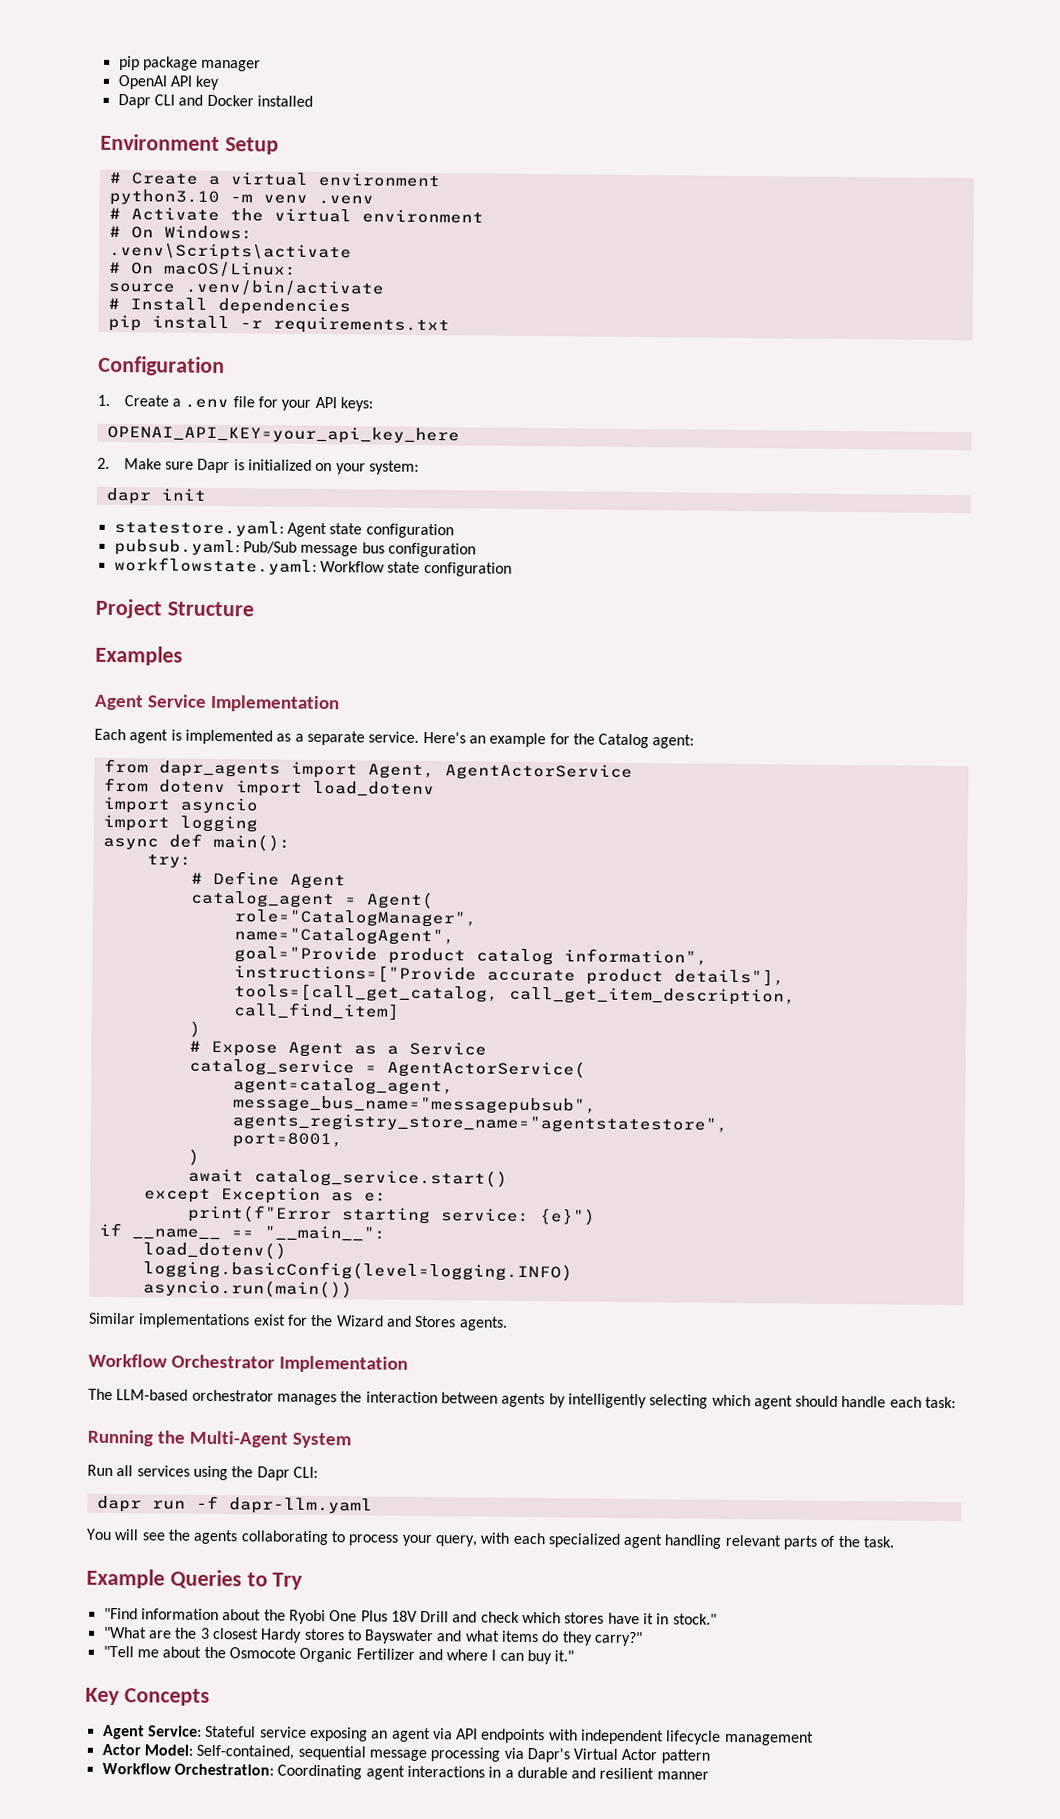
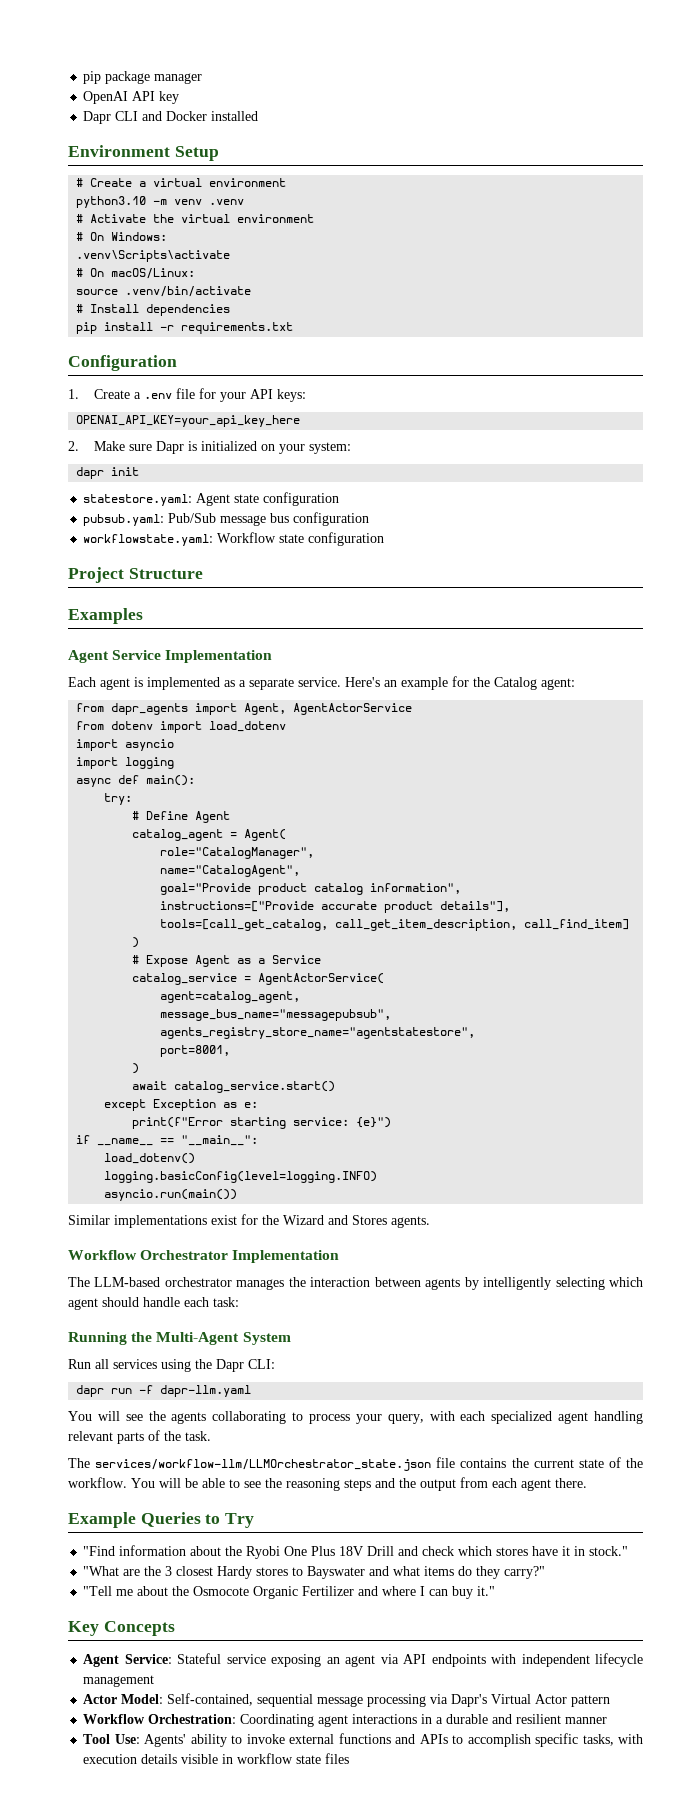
(895, 1542) none -> [68,1457,643,1471] [68,1477,587,1491] // The services/workflow-llm/LLMOrchestrator_state.json file contains the current state of the workflow. You will be able to see the reasoning steps and the output from each agent there.
(709, 1775) none -> [83,1733,643,1747] [83,1753,350,1764] // Tool Use: Agents' ability to invoke external functions and APIs to accomplish specific tasks, with execution details visible in workflow state files

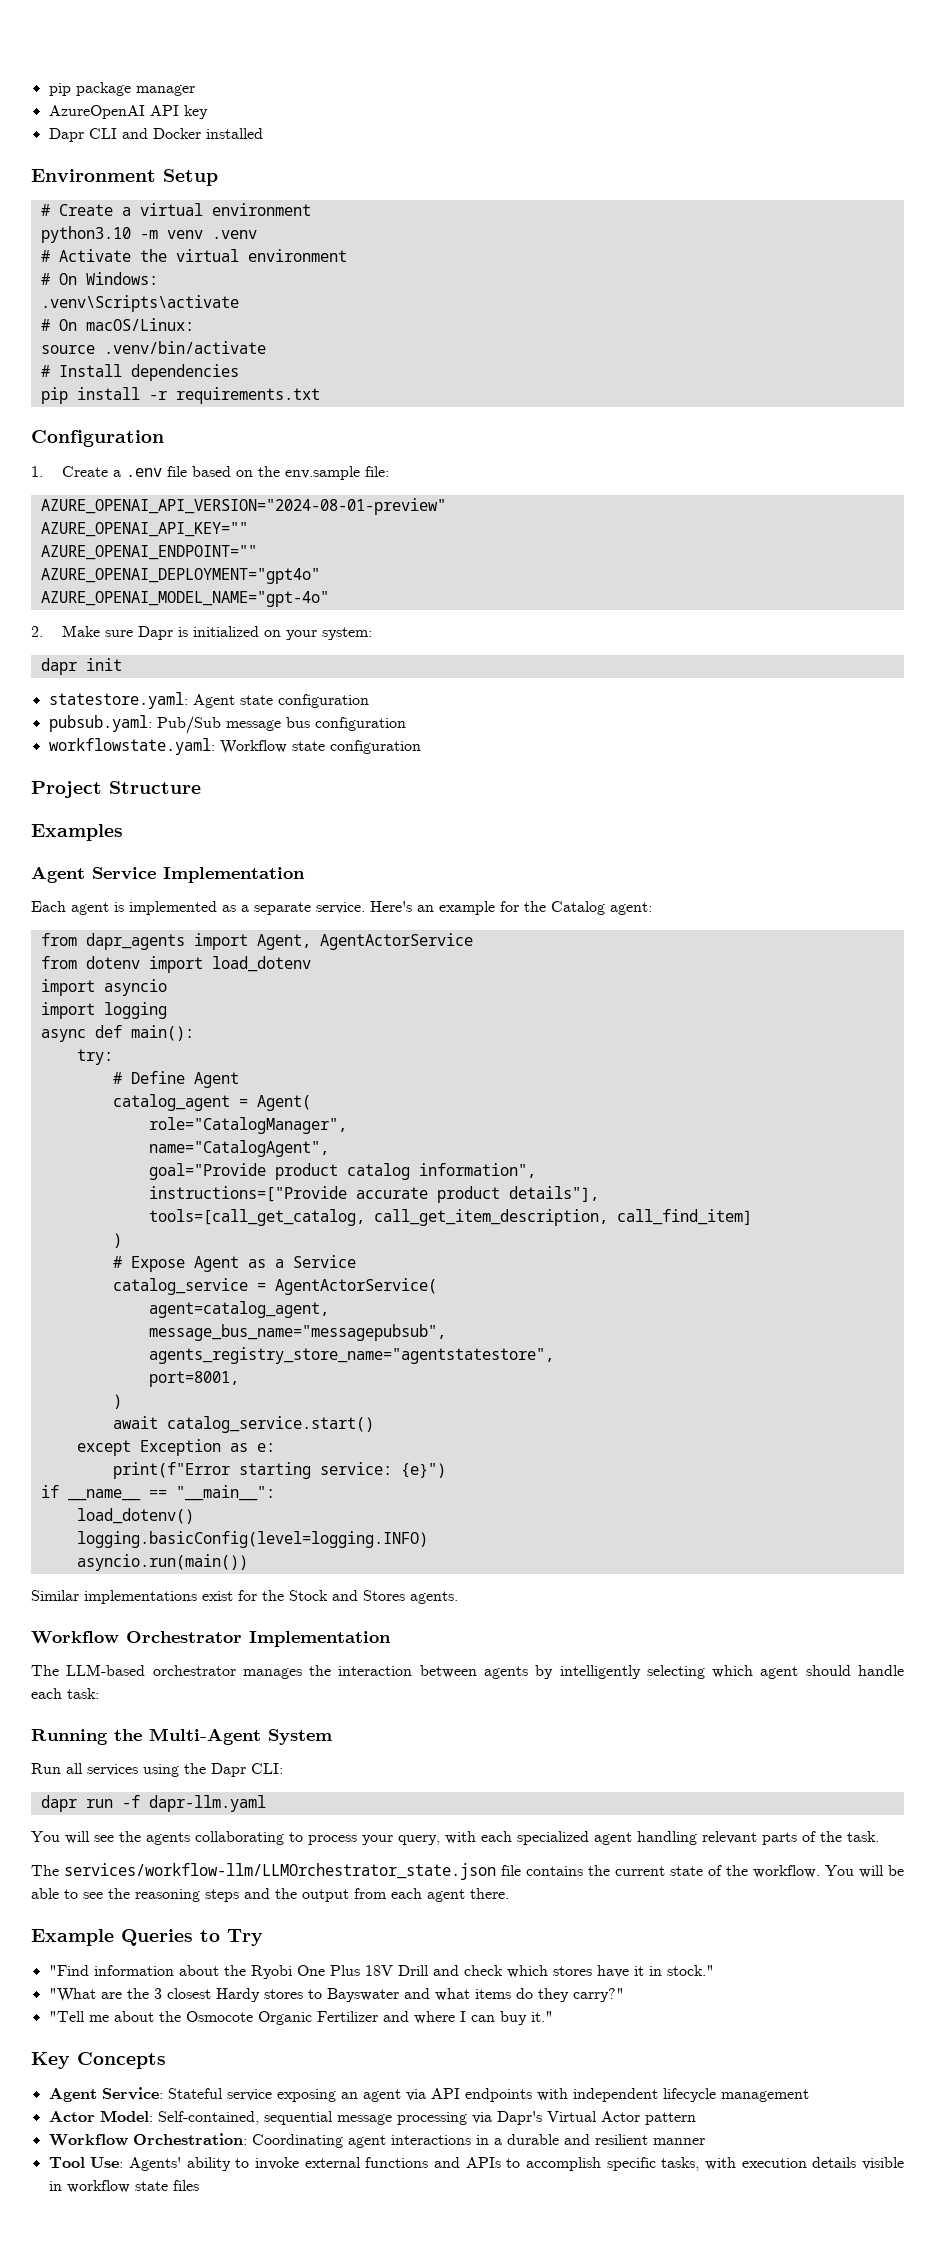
[83,91,129,104] OpenAI -> [48,105,145,119] AzureOpenAI
[198,388,306,402] [76,415,301,427] for your API keys: // OPENAI_API_KEY=your_api_key_here -> [191,466,389,480] [40,498,446,515] [40,522,248,537] [40,545,257,560] [40,568,320,584] [40,591,329,607] based on the env.sample file: // AZURE_OPENAI_API_VERSION="2024-08-01-preview" // AZURE_OPENAI_API_KEY="" // AZURE_OPENAI_ENDPOINT="" // AZURE_OPENAI_DEPLOYMENT="gpt4o" // AZURE_OPENAI_MODEL_NAME="gpt-4o"
[283,1215,324,1225] Wizard -> [289,1590,328,1601] Stock

